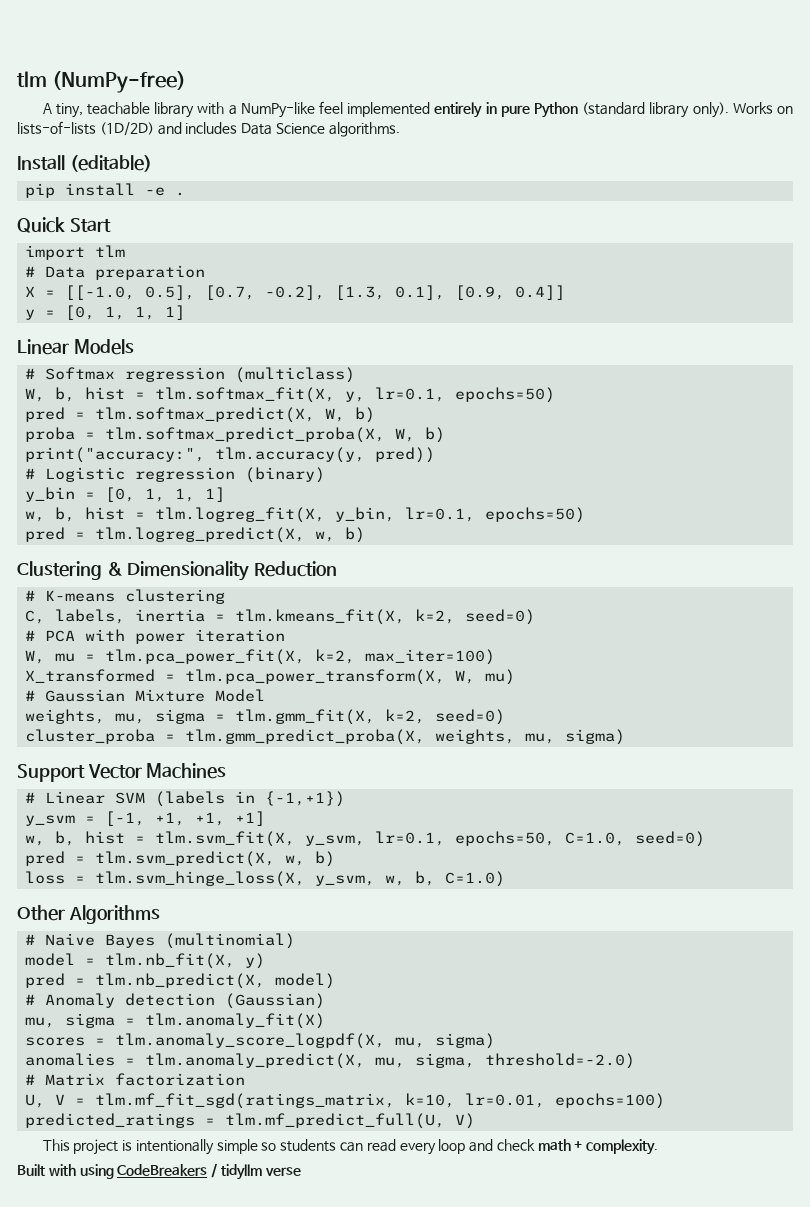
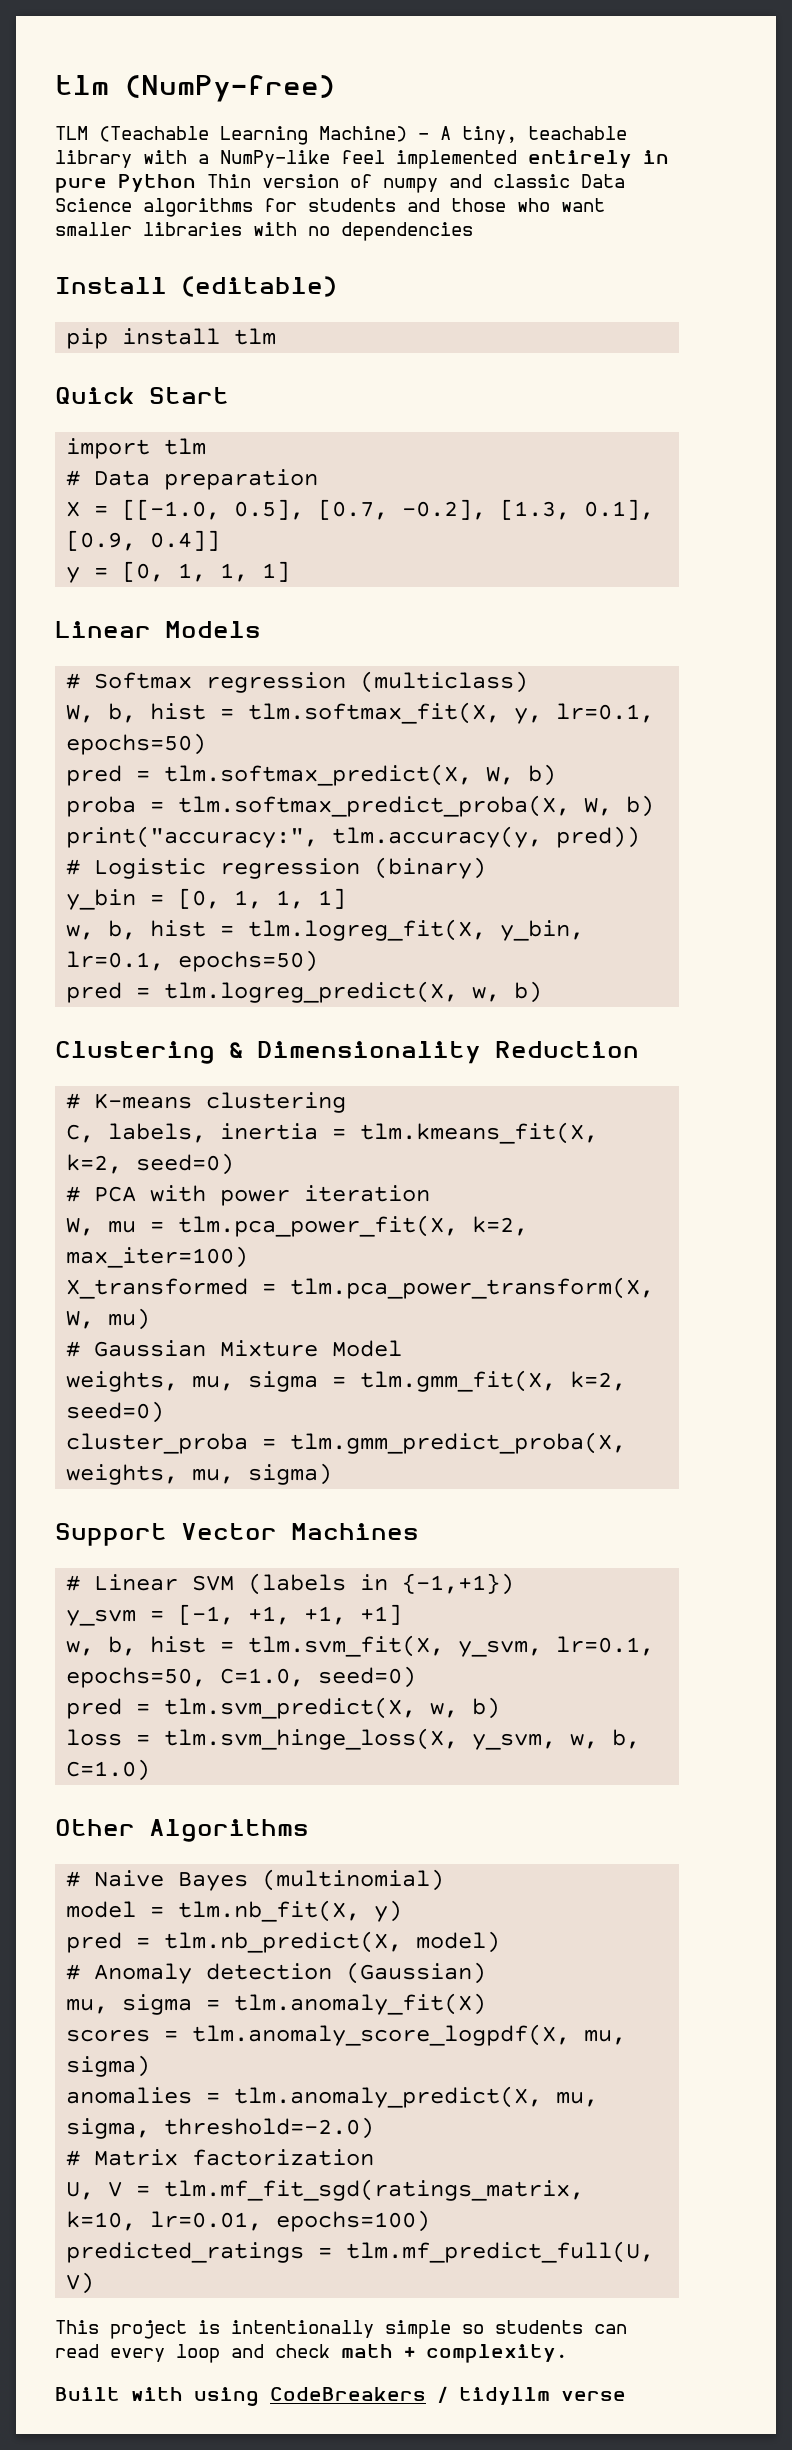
(187, 82) none -> [55,126,429,145] TLM (Teachable Learning Machine) -
[582,102,793,118] [17,121,400,137] (standard library only). Works on lists-of-lists (1D/2D) and includes Data Science algorithms. -> [207,174,625,193] [55,198,605,217] [55,222,473,241] Thin version of numpy and classic Data Science algorithms for students and those who want smaller libraries with no dependencies
[145,187,186,196] -e . -> [234,328,277,345] tlm

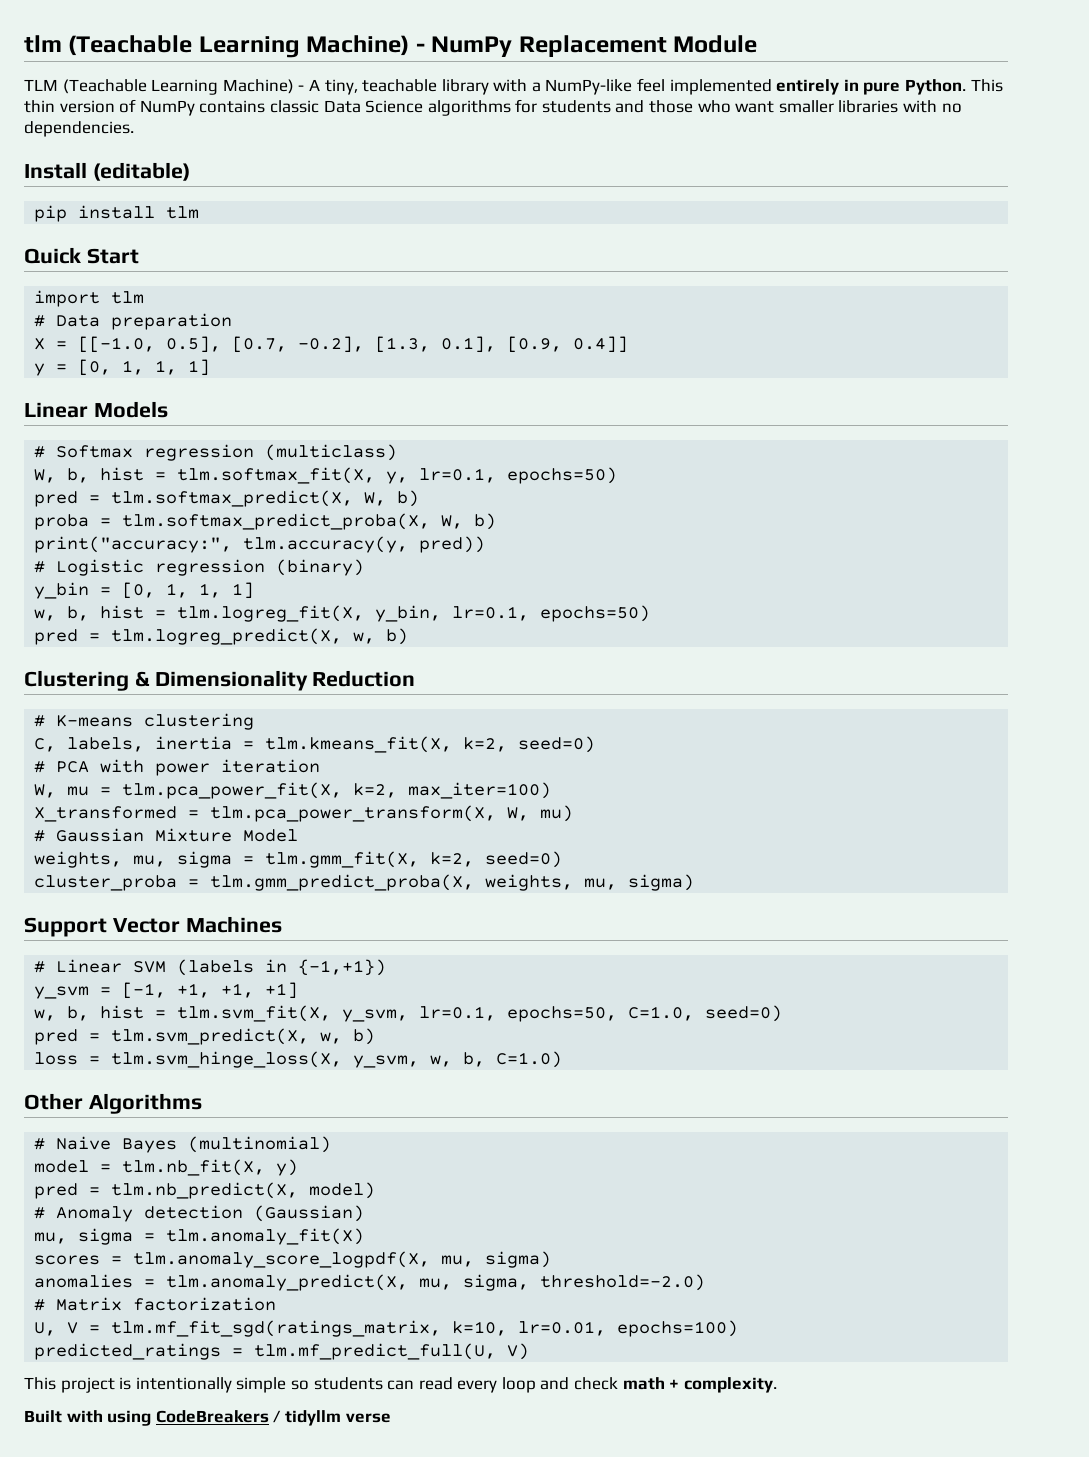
[55,75,335,102] tlm (NumPy-free) -> [24,35,758,58] tlm (Teachable Learning Machine) - NumPy Replacement Module
[118,174,482,193] Python Thin version of numpy and -> [905,79,1003,95] [24,99,266,116] Python. This thin version of NumPy contains
[341,222,473,241] dependencies -> [24,121,134,137] dependencies.

